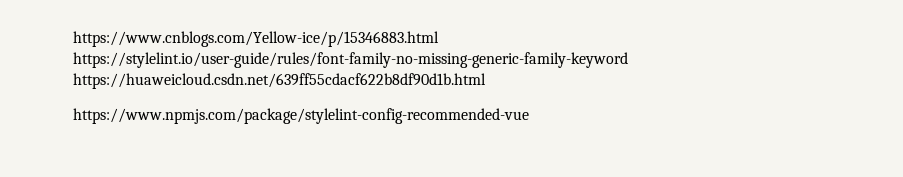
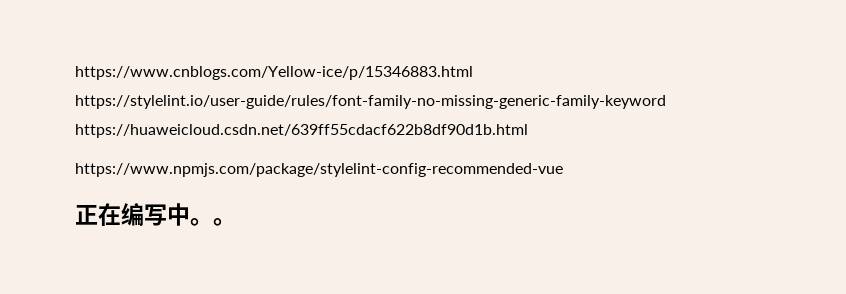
(529, 116) none -> [75,203,236,226] // 正在编写中。。

